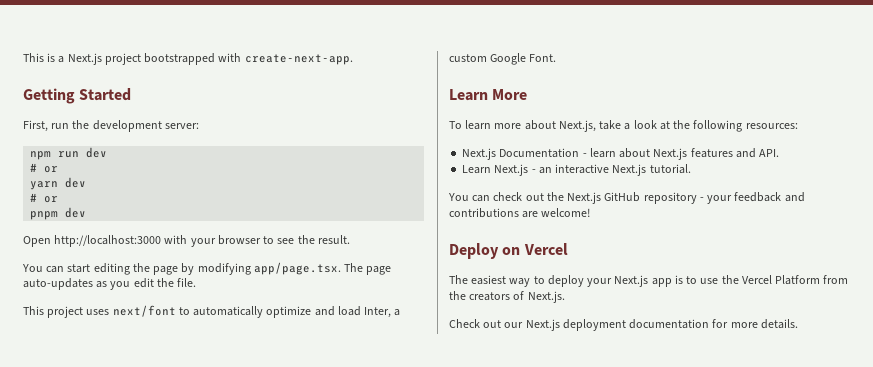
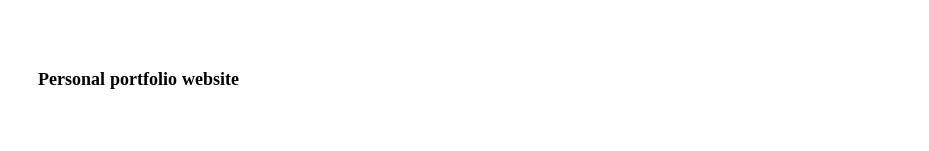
[23,53,353,65] [23,88,132,104] [23,120,199,132] [30,147,108,160] [30,163,59,173] [30,177,87,190] [30,193,59,203] [30,207,87,220] [23,235,350,247] [22,262,392,275] [23,278,197,290] [23,305,401,318] [449,53,557,65] [449,89,528,101] [449,120,798,132] [462,148,780,160] [462,164,691,176] [448,192,805,204] [449,208,591,218] [449,243,568,259] [449,275,849,287] [449,291,565,303] [449,319,798,331] This is a Next.js project bootstrapped with create-next-app. // Getting Started // First, run the development server: // npm run dev // # or // yarn dev // # or // pnpm dev // Open http://localhost:3000 with your browser to see the result. // You can start editing the page by modifying app/page.tsx. The page auto-updates as you edit the file. // This project uses next/font to automatically optimize and load Inter, a custom Google Font. // Learn More // To learn more about Next.js, take a look at the following resources: // Next.js Documentation - learn about Next.js features and API. // Learn Next.js - an interactive Next.js tutorial. // You can check out the Next.js GitHub repository - your feedback and contributions are welcome! // Deploy on Vercel // The easiest way to deploy your Next.js app is to use the Vercel Platform from the creators of Next.js. // Check out our Next.js deployment documentation for more details. -> [38,72,239,89] Personal portfolio website

